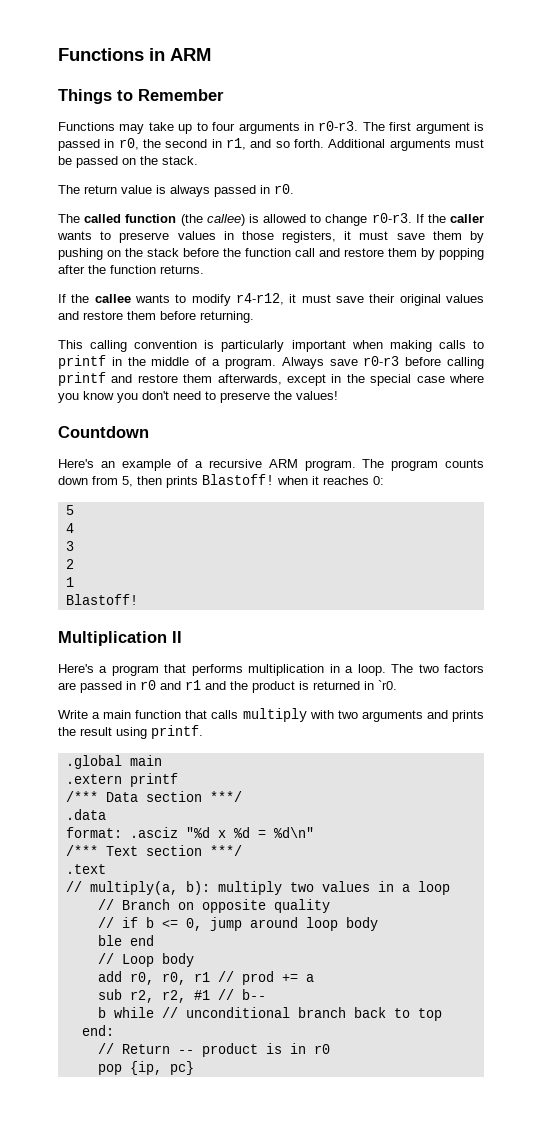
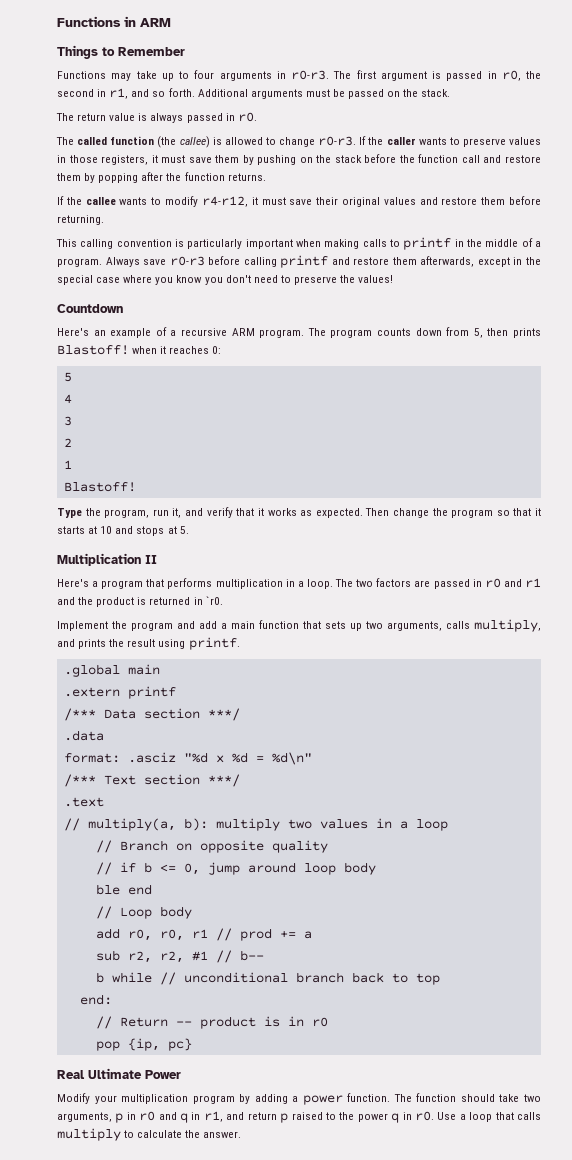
(138, 599) none -> [57,507,541,518] [57,526,189,536] // Type the program, run it, and verify that it works as expected. Then change the program so that it starts at 10 and stops at 5.
[58,708,423,722] Write a main function that calls multiply with two arguments -> [57,619,541,632] Implement the program and add a main function that sets up two arguments, calls multiply,
(194, 1068) none -> [57,1068,181,1079] [57,1093,542,1105] [57,1111,542,1123] [57,1128,242,1141] // Real Ultimate Power // Modify your multiplication program by adding a power function. The function should take two arguments, p in r0 and q in r1, and return p raised to the power q in r0. Use a loop that calls multiply to calculate the answer.

